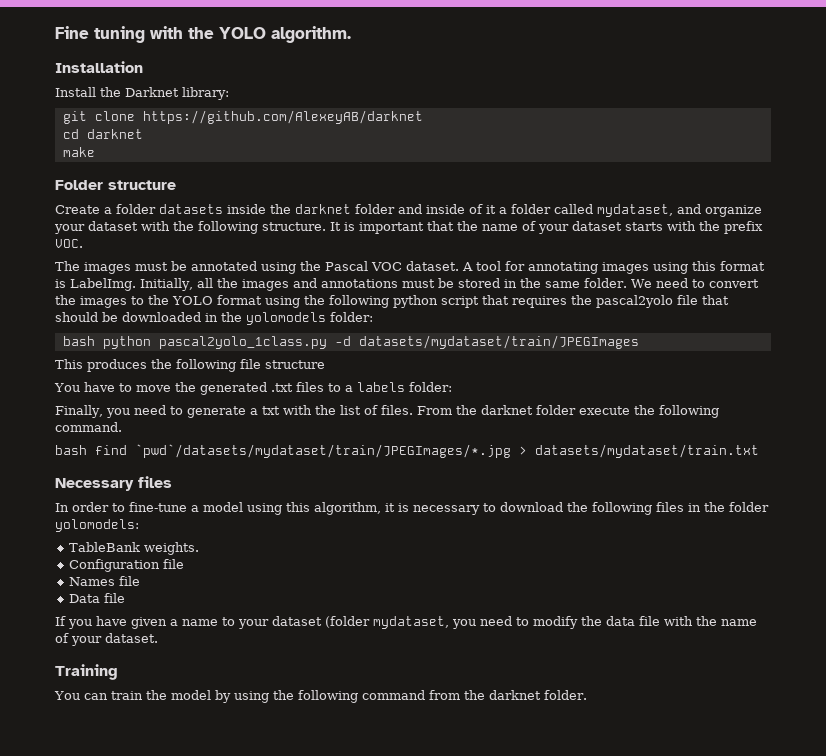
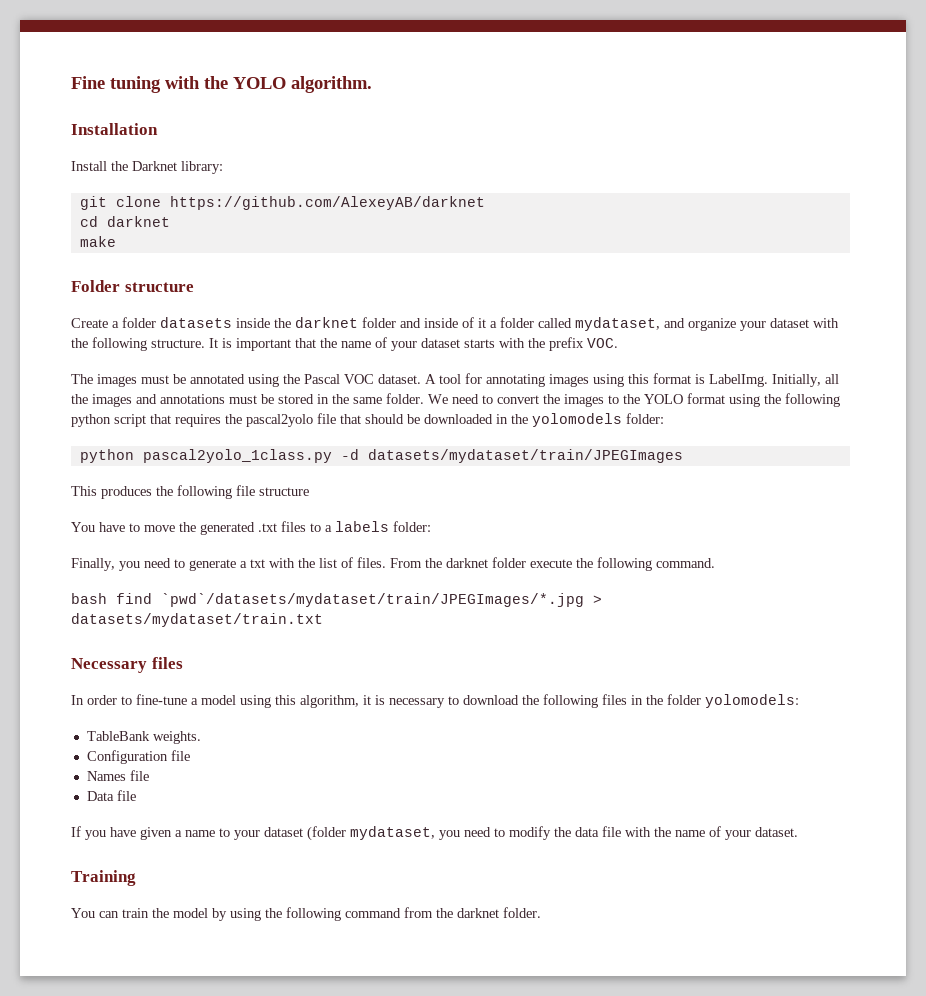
[62,336,95,346] bash -> (664, 418) none

